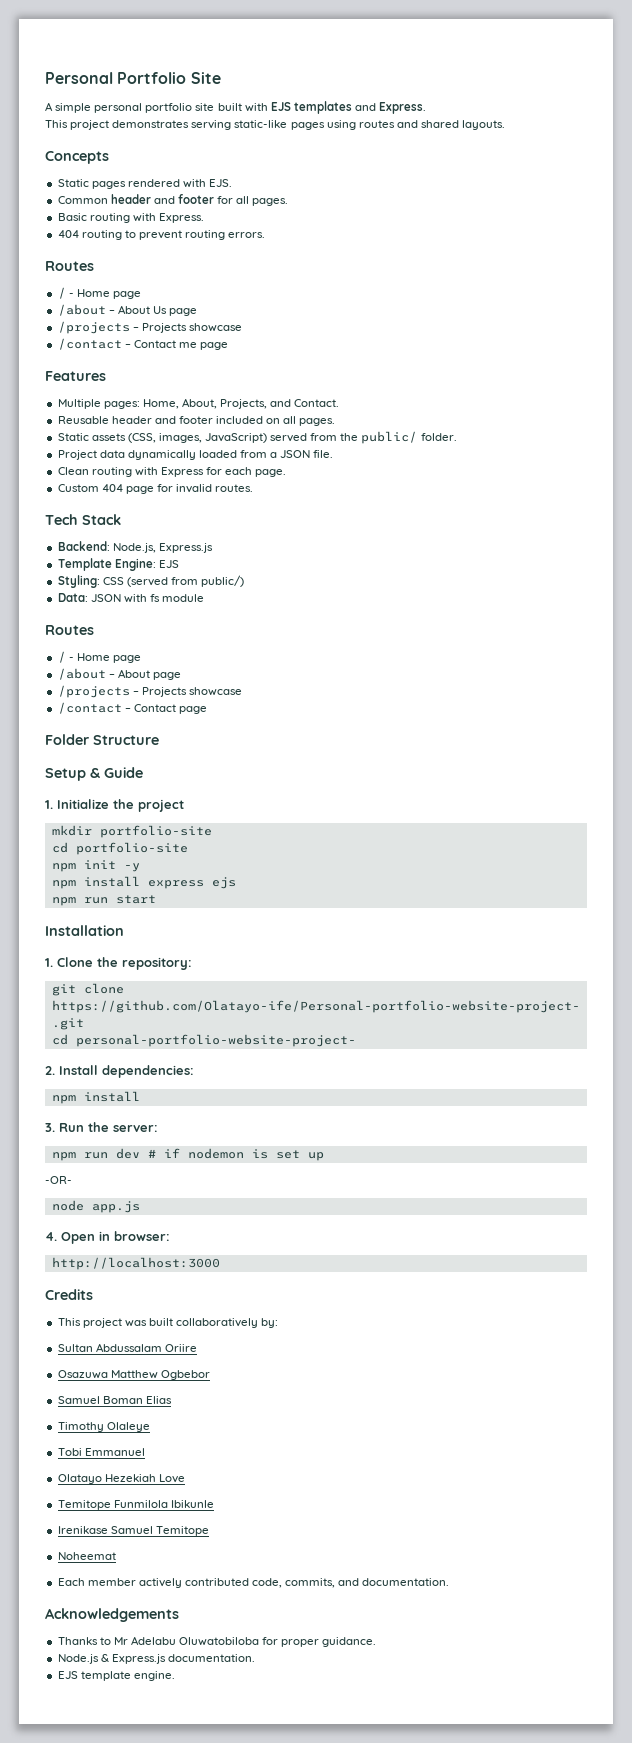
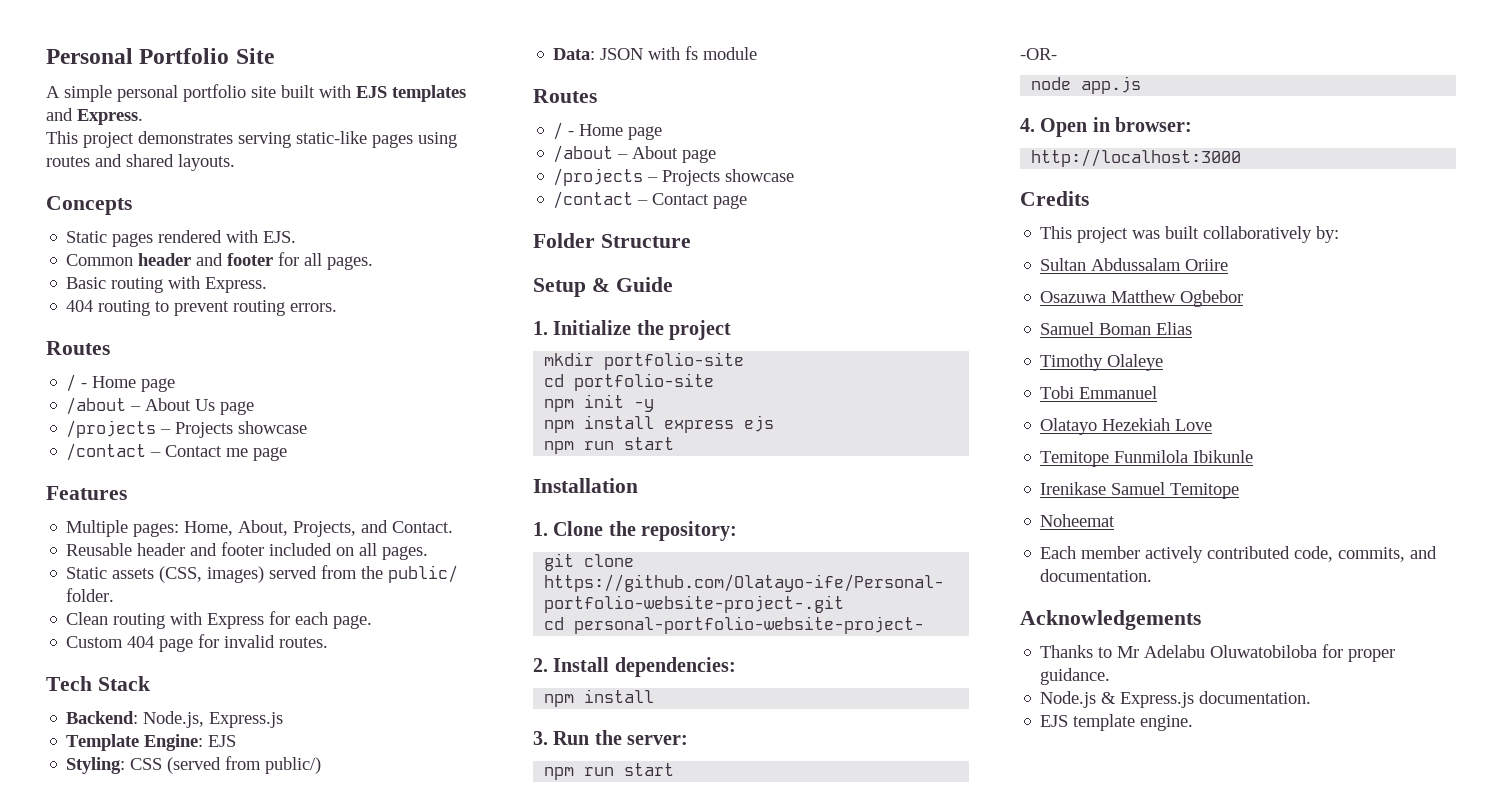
[158,433,268,443] images, JavaScript) -> [207,566,265,583] images)
[57,450,334,460] // Project data dynamically loaded from a JSON file. -> (115, 595) none
[115,1148,324,1161] dev # if nodemon is set up -> [624,763,675,776] start

